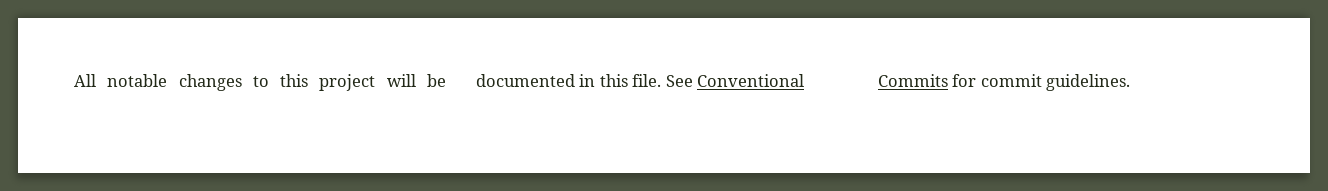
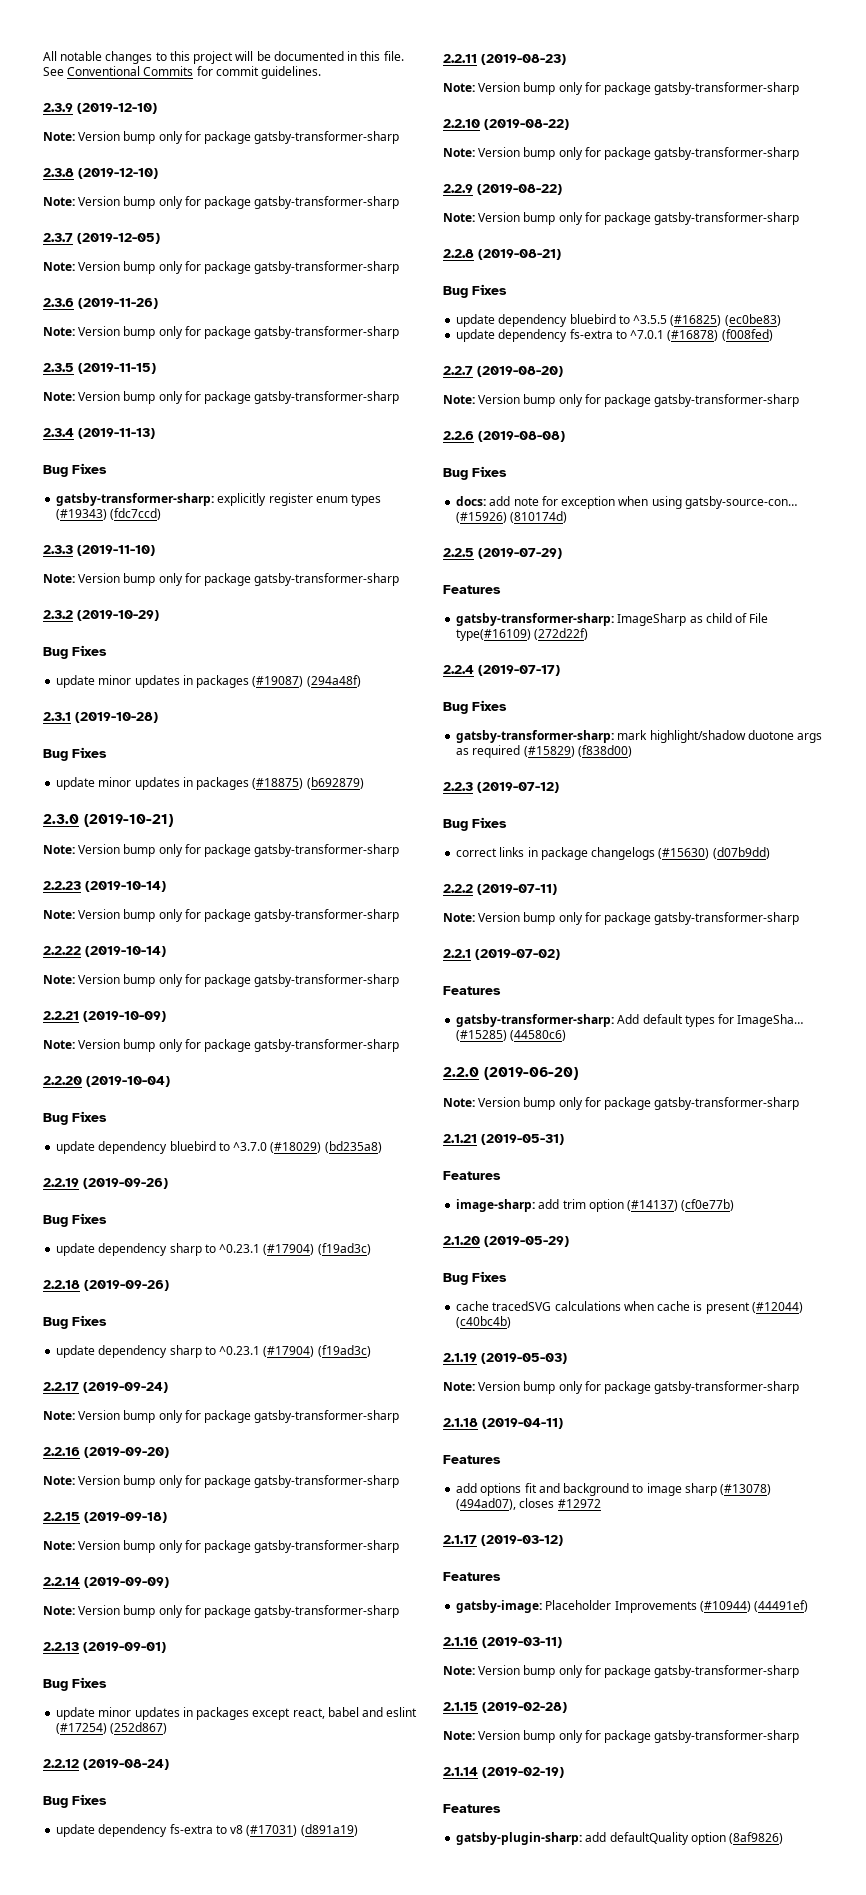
(1131, 82) none -> [43,103,157,114] [43,131,400,144] [43,168,158,179] [43,196,400,209] [43,233,160,244] [43,261,400,274] [43,298,158,309] [43,326,400,339] [43,363,156,374] [43,391,400,404] [43,428,155,439] [43,463,107,477] [56,493,382,506] [56,508,162,520] [43,545,155,556] [43,573,400,586] [43,610,159,621] [43,645,107,659] [56,675,361,688] [43,712,158,723] [43,747,107,761] [56,777,364,790] [43,814,173,827] [43,844,400,857] [43,881,166,892] [43,909,400,922] [43,946,166,957] [43,974,400,987] [43,1011,166,1022] [43,1039,400,1052] [43,1076,170,1087] [43,1111,107,1125] [56,1141,382,1154] [43,1178,168,1189] [43,1213,107,1227] [56,1243,371,1256] [43,1280,169,1291] [43,1315,107,1329] [56,1345,371,1358] [43,1382,168,1393] [43,1410,400,1423] [43,1447,169,1458] [43,1475,400,1488] [43,1512,167,1523] [43,1540,400,1553] [43,1577,169,1588] [43,1605,400,1618] [43,1642,166,1653] [43,1677,107,1691] [56,1707,418,1720] [56,1722,168,1734] [43,1759,169,1770] [43,1794,107,1808] [56,1824,358,1837] [443,54,566,65] [443,82,800,95] [443,119,569,130] [443,147,800,160] [443,184,562,195] [443,212,800,225] [443,249,561,260] [443,284,507,298] [456,314,781,327] [456,329,773,342] [443,366,563,377] [443,394,800,407] [443,431,565,442] [443,466,507,480] [456,496,797,509] [456,511,568,523] [443,548,562,559] [443,585,501,594] [456,613,769,626] [456,628,589,641] [443,665,560,676] [443,700,507,714] [456,730,823,743] [456,745,632,758] [443,782,559,793] [443,817,507,831] [456,847,770,860] [443,884,557,895] [443,912,800,925] [443,949,560,960] [443,986,501,995] [456,1014,804,1027] [456,1030,567,1041] [443,1067,578,1080] [443,1097,800,1110] [443,1134,564,1145] [443,1171,501,1180] [456,1199,735,1212] [443,1236,569,1247] [443,1271,507,1285] [456,1301,803,1314] [456,1316,512,1328] [443,1353,567,1364] [443,1381,800,1394] [443,1418,563,1429] [443,1455,501,1464] [456,1483,772,1496] [456,1498,601,1510] [443,1535,563,1546] [443,1572,501,1581] [456,1600,809,1613] [443,1637,562,1648] [443,1665,800,1678] [443,1702,567,1713] [443,1730,800,1743] [443,1767,564,1778] [443,1804,501,1813] [456,1832,784,1845] // 2.3.9 (2019-12-10) // Note: Version bump only for package gatsby-transformer-sharp // 2.3.8 (2019-12-10) // Note: Version bump only for package gatsby-transformer-sharp // 2.3.7 (2019-12-05) // Note: Version bump only for package gatsby-transformer-sharp // 2.3.6 (2019-11-26) // Note: Version bump only for package gatsby-transformer-sharp // 2.3.5 (2019-11-15) // Note: Version bump only for package gatsby-transformer-sharp // 2.3.4 (2019-11-13) // Bug Fixes // gatsby-transformer-sharp: explicitly register enum types (#19343) (fdc7ccd) // 2.3.3 (2019-11-10) // Note: Version bump only for package gatsby-transformer-sharp // 2.3.2 (2019-10-29) // Bug Fixes // update minor updates in packages (#19087) (294a48f) // 2.3.1 (2019-10-28) // Bug Fixes // update minor updates in packages (#18875) (b692879) // 2.3.0 (2019-10-21) // Note: Version bump only for package gatsby-transformer-sharp // 2.2.23 (2019-10-14) // Note: Version bump only for package gatsby-transformer-sharp // 2.2.22 (2019-10-14) // Note: Version bump only for package gatsby-transformer-sharp // 2.2.21 (2019-10-09) // Note: Version bump only for package gatsby-transformer-sharp // 2.2.20 (2019-10-04) // Bug Fixes // update dependency bluebird to ^3.7.0 (#18029) (bd235a8) // 2.2.19 (2019-09-26) // Bug Fixes // update dependency sharp to ^0.23.1 (#17904) (f19ad3c) // 2.2.18 (2019-09-26) // Bug Fixes // update dependency sharp to ^0.23.1 (#17904) (f19ad3c) // 2.2.17 (2019-09-24) // Note: Version bump only for package gatsby-transformer-sharp // 2.2.16 (2019-09-20) // Note: Version bump only for package gatsby-transformer-sharp // 2.2.15 (2019-09-18) // Note: Version bump only for package gatsby-transformer-sharp // 2.2.14 (2019-09-09) // Note: Version bump only for package gatsby-transformer-sharp // 2.2.13 (2019-09-01) // Bug Fixes // update minor updates in packages except react, babel and eslint (#17254) (252d867) // 2.2.12 (2019-08-24) // Bug Fixes // update dependency fs-extra to v8 (#17031) (d891a19) // 2.2.11 (2019-08-23) // Note: Version bump only for package gatsby-transformer-sharp // 2.2.10 (2019-08-22) // Note: Version bump only for package gatsby-transformer-sharp // 2.2.9 (2019-08-22) // Note: Version bump only for package gatsby-transformer-sharp // 2.2.8 (2019-08-21) // Bug Fixes // update dependency bluebird to ^3.5.5 (#16825) (ec0be83) // update dependency fs-extra to ^7.0.1 (#16878) (f008fed) // 2.2.7 (2019-08-20) // Note: Version bump only for package gatsby-transformer-sharp // 2.2.6 (2019-08-08) // Bug Fixes // docs: add note for exception when using gatsby-source-con… (#15926) (810174d) // 2.2.5 (2019-07-29) // Features // gatsby-transformer-sharp: ImageSharp as child of File type(#16109) (272d22f) // 2.2.4 (2019-07-17) // Bug Fixes // gatsby-transformer-sharp: mark highlight/shadow duotone args as required (#15829) (f838d00) // 2.2.3 (2019-07-12) // Bug Fixes // correct links in package changelogs (#15630) (d07b9dd) // 2.2.2 (2019-07-11) // Note: Version bump only for package gatsby-transformer-sharp // 2.2.1 (2019-07-02) // Features // gatsby-transformer-sharp: Add default types for ImageSha… (#15285) (44580c6) // 2.2.0 (2019-06-20) // Note: Version bump only for package gatsby-transformer-sharp // 2.1.21 (2019-05-31) // Features // image-sharp: add trim option (#14137) (cf0e77b) // 2.1.20 (2019-05-29) // Bug Fixes // cache tracedSVG calculations when cache is present (#12044) (c40bc4b) // 2.1.19 (2019-05-03) // Note: Version bump only for package gatsby-transformer-sharp // 2.1.18 (2019-04-11) // Features // add options fit and background to image sharp (#13078) (494ad07), closes #12972 // 2.1.17 (2019-03-12) // Features // gatsby-image: Placeholder Improvements (#10944) (44491ef) // 2.1.16 (2019-03-11) // Note: Version bump only for package gatsby-transformer-sharp // 2.1.15 (2019-02-28) // Note: Version bump only for package gatsby-transformer-sharp // 2.1.14 (2019-02-19) // Features // gatsby-plugin-sharp: add defaultQuality option (8af9826)

